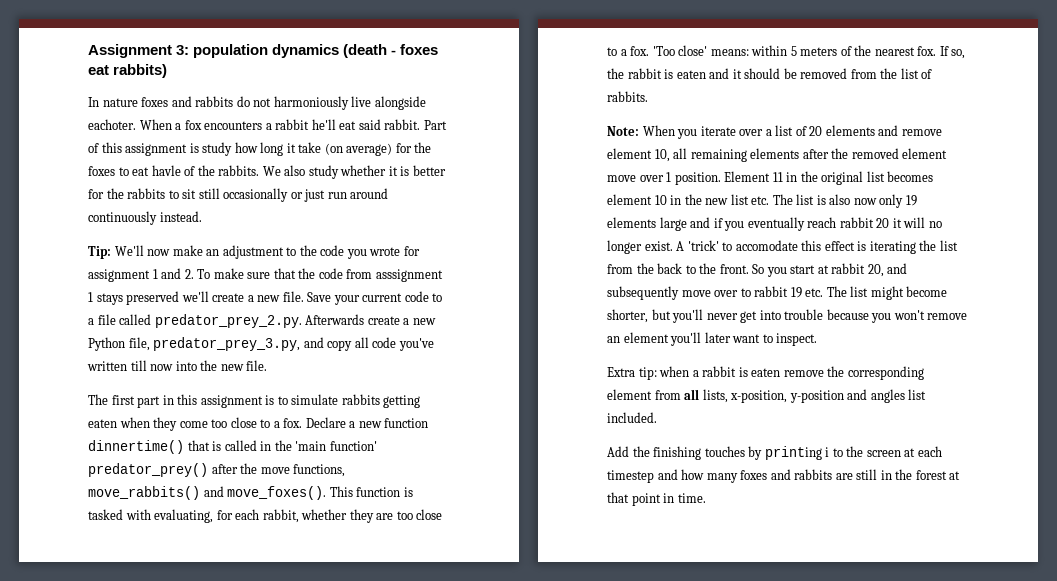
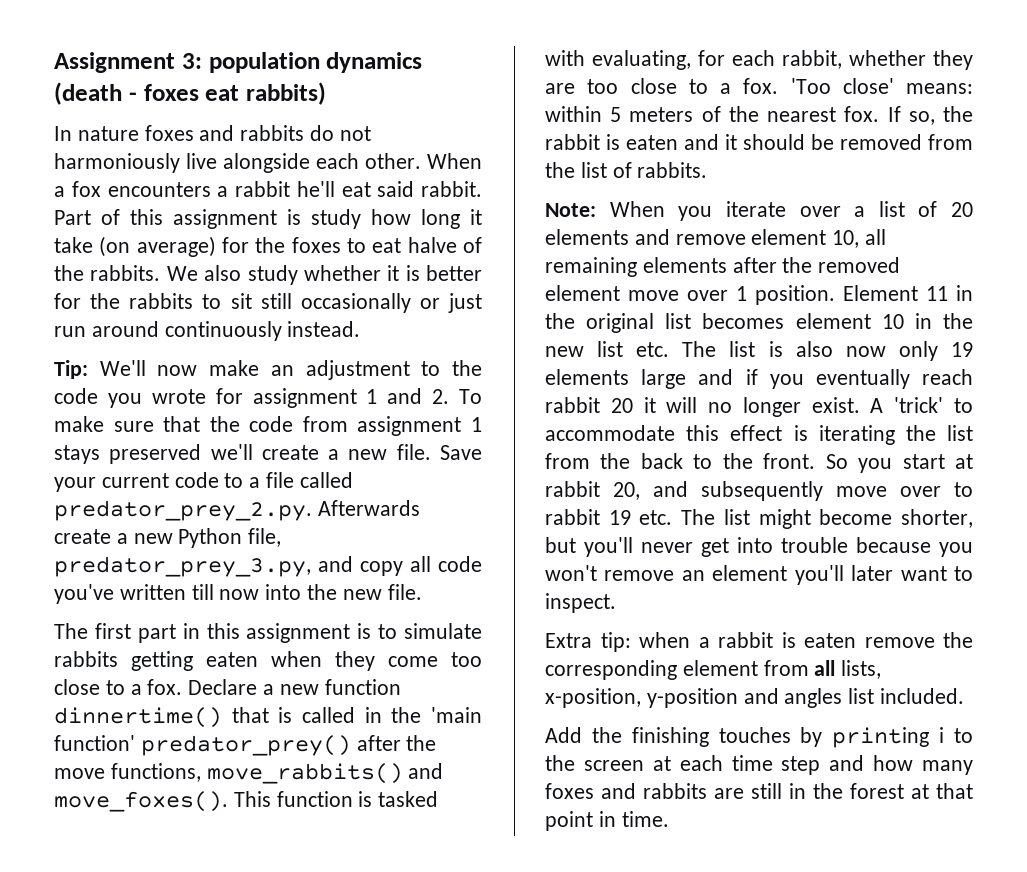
[88,119,136,130] eachoter. -> [316,153,421,169] each other.
[151,165,181,176] havle -> [407,237,457,253] halve
[375,269,443,282] asssignment -> [357,416,462,436] assignment
[735,240,798,251] accomodate -> [545,425,675,441] accommodate
[607,470,654,483] timestep -> [731,755,821,775] time step

